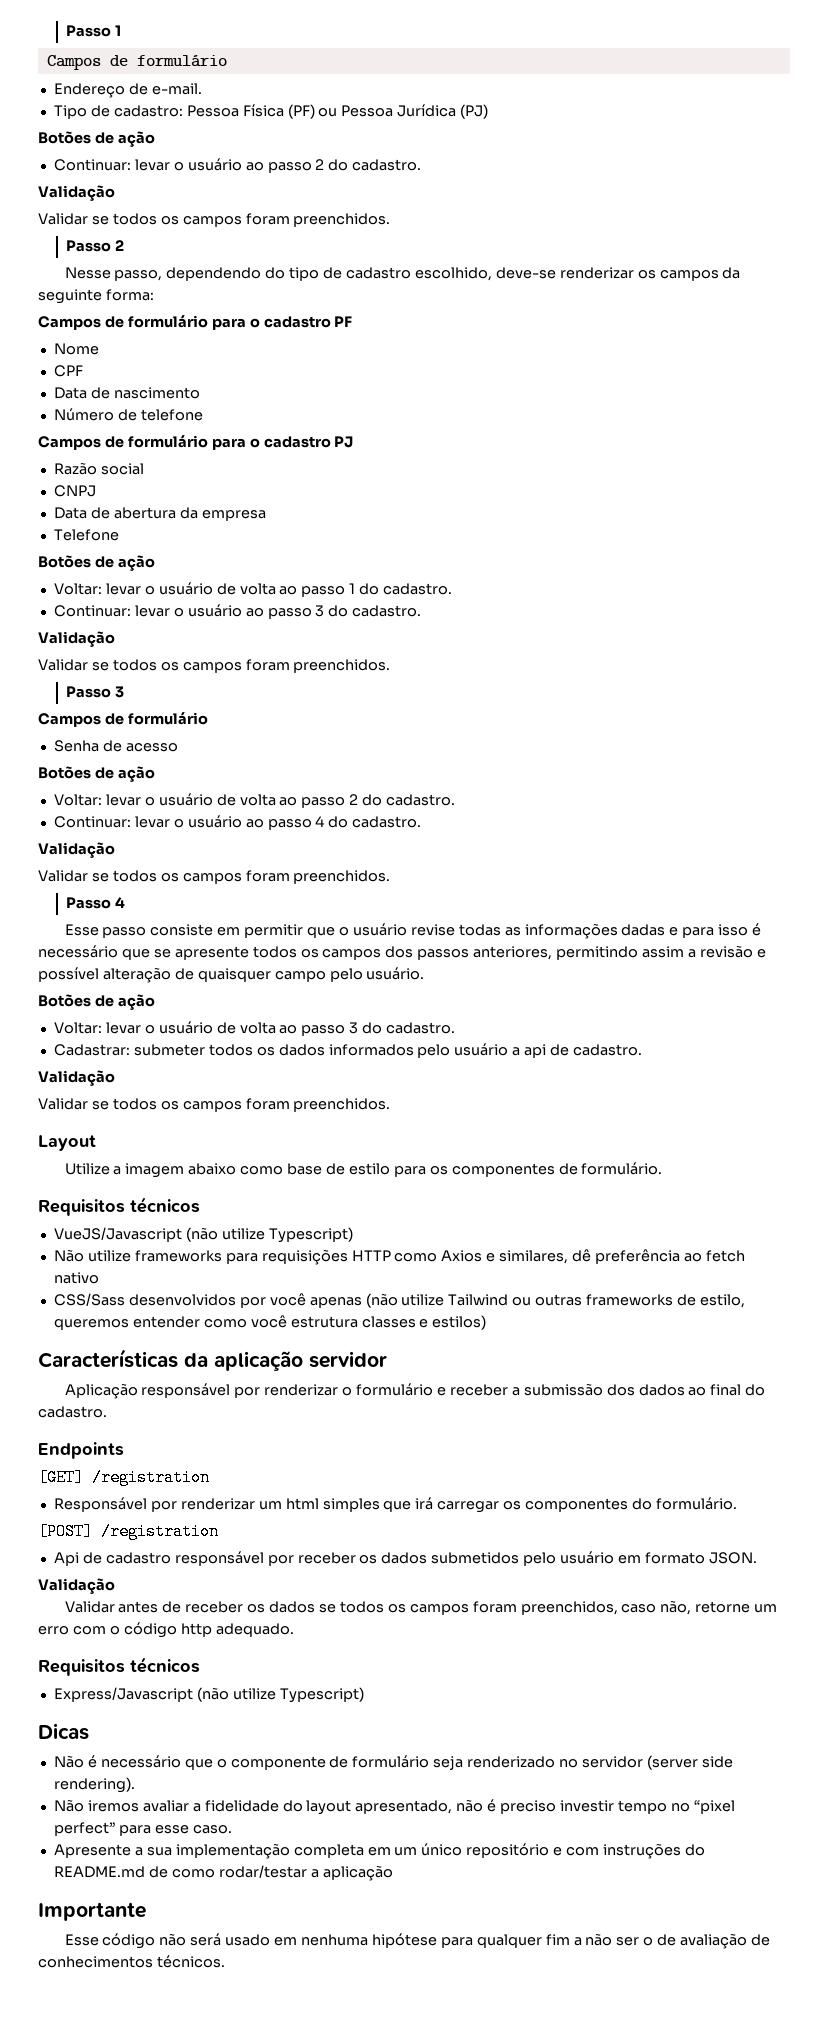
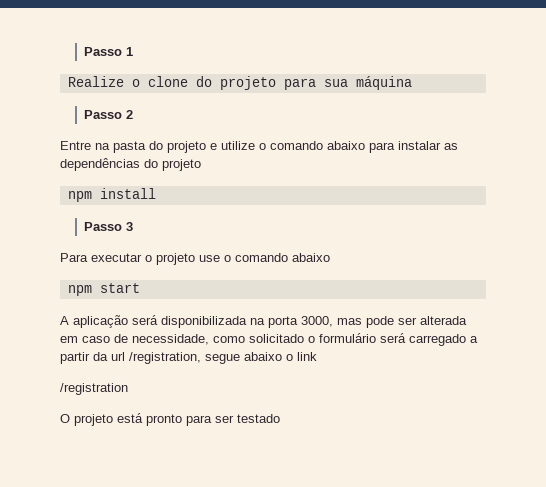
[46,55,227,70] [53,83,202,98] [53,104,489,119] [38,131,155,147] [53,158,422,173] [38,185,115,201] [38,213,391,227] [66,240,125,252] [64,267,741,281] [38,289,154,304] [38,315,353,330] [53,343,99,355] [53,365,83,377] [53,387,200,399] [53,408,203,421] [38,435,354,450] [53,462,144,475] [53,485,96,497] [53,507,266,521] [53,529,119,541] [38,555,155,571] [53,582,453,597] [53,604,422,619] [38,631,115,647] [38,659,391,673] [66,686,125,698] [38,712,208,727] [53,740,178,752] [38,766,155,782] [53,793,456,808] [53,815,422,830] [38,842,115,858] [38,870,391,884] [66,897,126,909] [64,923,762,939] [38,945,766,960] [38,967,425,983] [38,994,155,1010] [53,1021,456,1036] [53,1043,643,1058] [38,1070,115,1086] [38,1098,391,1112] [38,1135,96,1151] [64,1162,663,1178] [38,1197,200,1216] [53,1227,353,1243] [53,1249,745,1265] [53,1272,99,1284] [53,1293,745,1308] [53,1315,487,1330] [38,1349,387,1371] [64,1383,766,1399] [38,1406,107,1418] [38,1442,124,1459] [38,1469,210,1486] [53,1497,737,1513] [38,1523,219,1540] [53,1551,757,1566] [38,1578,115,1594] [64,1600,778,1615] [38,1622,294,1638] [38,1657,200,1676] [53,1687,364,1703] [38,1723,89,1740] [53,1755,733,1770] [53,1777,135,1793] [53,1799,735,1815] [53,1822,232,1836] [53,1843,705,1859] [53,1865,393,1881] [38,1902,146,1921] [64,1933,771,1949] [38,1955,225,1968] Campos de formulário // Endereço de e-mail. // Tipo de cadastro: Pessoa Física (PF) ou Pessoa Jurídica (PJ) // Botões de ação // Continuar: levar o usuário ao passo 2 do cadastro. // Validação // Validar se todos os campos foram preenchidos. // Passo 2 // Nesse passo, dependendo do tipo de cadastro escolhido, deve-se renderizar os campos da seguinte forma: // Campos de formulário para o cadastro PF // Nome // CPF // Data de nascimento // Número de telefone // Campos de formulário para o cadastro PJ // Razão social // CNPJ // Data de abertura da empresa // Telefone // Botões de ação // Voltar: levar o usuário de volta ao passo 1 do cadastro. // Continuar: levar o usuário ao passo 3 do cadastro. // Validação // Validar se todos os campos foram preenchidos. // Passo 3 // Campos de formulário // Senha de acesso // Botões de ação // Voltar: levar o usuário de volta ao passo 2 do cadastro. // Continuar: levar o usuário ao passo 4 do cadastro. // Validação // Validar se todos os campos foram preenchidos. // Passo 4 // Esse passo consiste em permitir que o usuário revise todas as informações dadas e para isso é necessário que se apresente todos os campos dos passos anteriores, permitindo assim a revisão e possível alteração de quaisquer campo pelo usuário. // Botões de ação // Voltar: levar o usuário de volta ao passo 3 do cadastro. // Cadastrar: submeter todos os dados informados pelo usuário a api de cadastro. // Validação // Validar se todos os campos foram preenchidos. // Layout // Utilize a imagem abaixo como base de estilo para os componentes de formulário. // Requisitos técnicos // VueJS/Javascript (não utilize Typescript) // Não utilize frameworks para requisições HTTP como Axios e similares, dê preferência ao fetch nativo // CSS/Sass desenvolvidos por você apenas (não utilize Tailwind ou outras frameworks de estilo, queremos entender como você estrutura classes e estilos) // Características da aplicação servidor // Aplicação responsável por renderizar o formulário e receber a submissão dos dados ao final do cadastro. // Endpoints // [GET] /registration // Responsável por renderizar um html simples que irá carregar os componentes do formulário. // [POST] /registration // Api de cadastro responsável por receber os dados submetidos pelo usuário em formato JSON. // Validação // Validar antes de receber os dados se todos os campos foram preenchidos, caso não, retorne um erro com o código http adequado. // Requisitos técnicos // Express/Javascript (não utilize Typescript) // Dicas // Não é necessário que o componente de formulário seja renderizado no servidor (server side rendering). // Não iremos avaliar a fidelidade do layout apresentado, não é preciso investir tempo no “pixel perfect” para esse caso. // Apresente a sua implementação completa em um único repositório e com instruções do README.md de como rodar/testar a aplicação // Importante // Esse código não será usado em nenhuma hipótese para qualquer fim a não ser o de avaliação de conhecimentos técnicos. -> [67,76,412,90] [83,110,133,119] [60,141,458,153] [60,158,201,171] [67,188,156,202] [83,222,133,231] [60,253,330,265] [67,283,140,296] [60,315,467,328] [60,333,478,346] [60,352,317,364] [60,383,128,395] [60,413,280,426] Realize o clone do projeto para sua máquina // Passo 2 // Entre na pasta do projeto e utilize o comando abaixo para instalar as dependências do projeto // npm install // Passo 3 // Para executar o projeto use o comando abaixo // npm start // A aplicação será disponibilizada na porta 3000, mas pode ser alterada em caso de necessidade, como solicitado o formulário será carregado a partir da url /registration, segue abaixo o link // /registration // O projeto está pronto para ser testado

